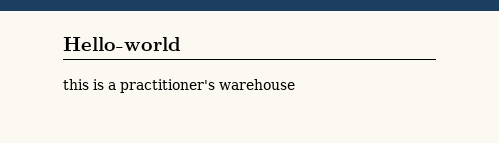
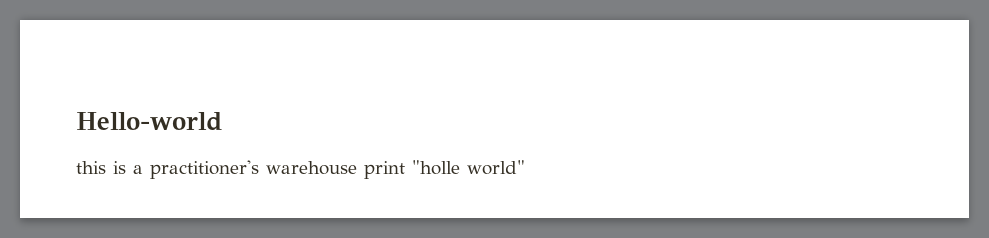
(295, 84) none -> [364,160,525,179] print "holle world"

